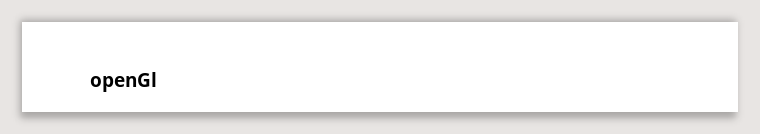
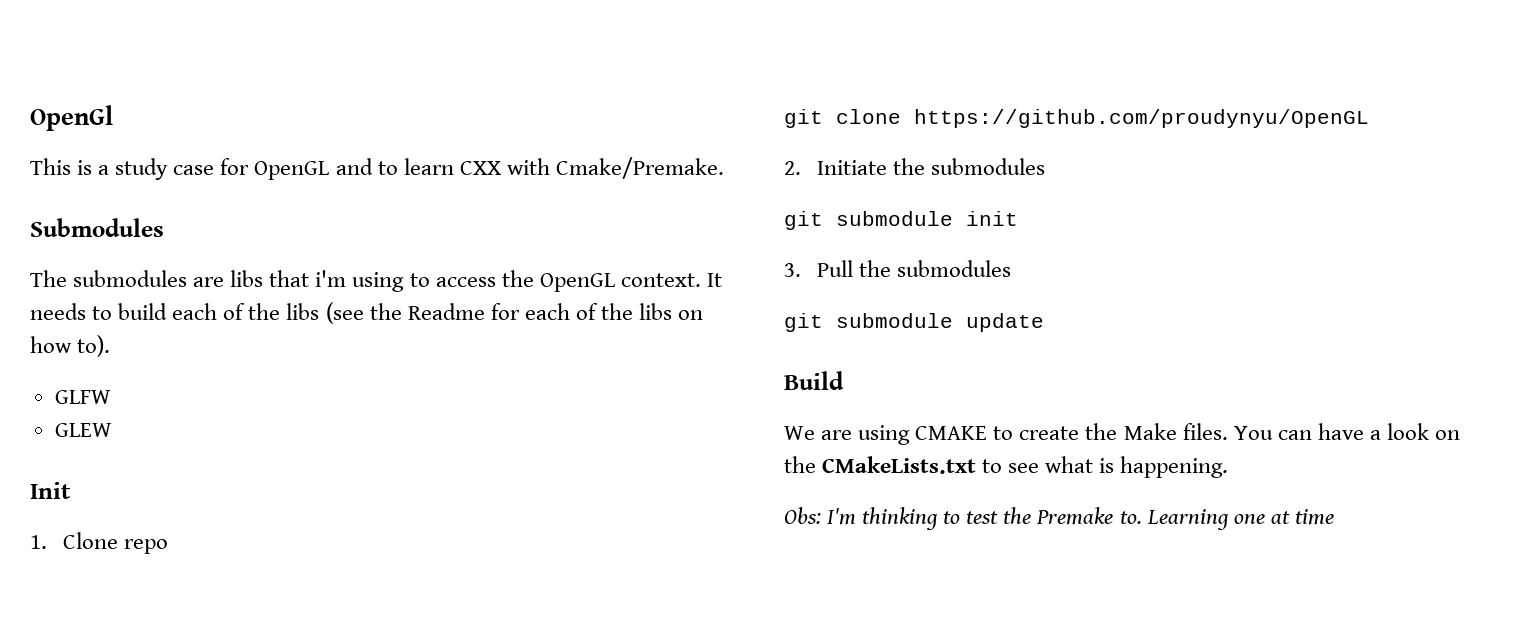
[90,72,157,92] openGl -> [30,105,113,131] [30,157,724,180] [30,218,164,237] [30,270,722,292] [30,302,704,324] [30,335,111,357] [54,390,111,404] [54,423,112,437] [30,482,71,499] [30,532,169,554] [784,109,1369,128] [784,158,1046,175] [784,211,1018,230] [784,260,1012,277] [784,313,1044,332] [784,371,844,390] [784,423,1461,445] [784,456,1229,478] [784,507,1334,530] OpenGl // This is a study case for OpenGL and to learn CXX with Cmake/Premake. // Submodules // The submodules are libs that i'm using to access the OpenGL context. It needs to build each of the libs (see the Readme for each of the libs on how to). // GLFW // GLEW // Init // 1. Clone repo // git clone https://github.com/proudynyu/OpenGL // 2. Initiate the submodules // git submodule init // 3. Pull the submodules // git submodule update // Build // We are using CMAKE to create the Make files. You can have a look on the CMakeLists.txt to see what is happening. // Obs: I'm thinking to test the Premake to. Learning one at time

